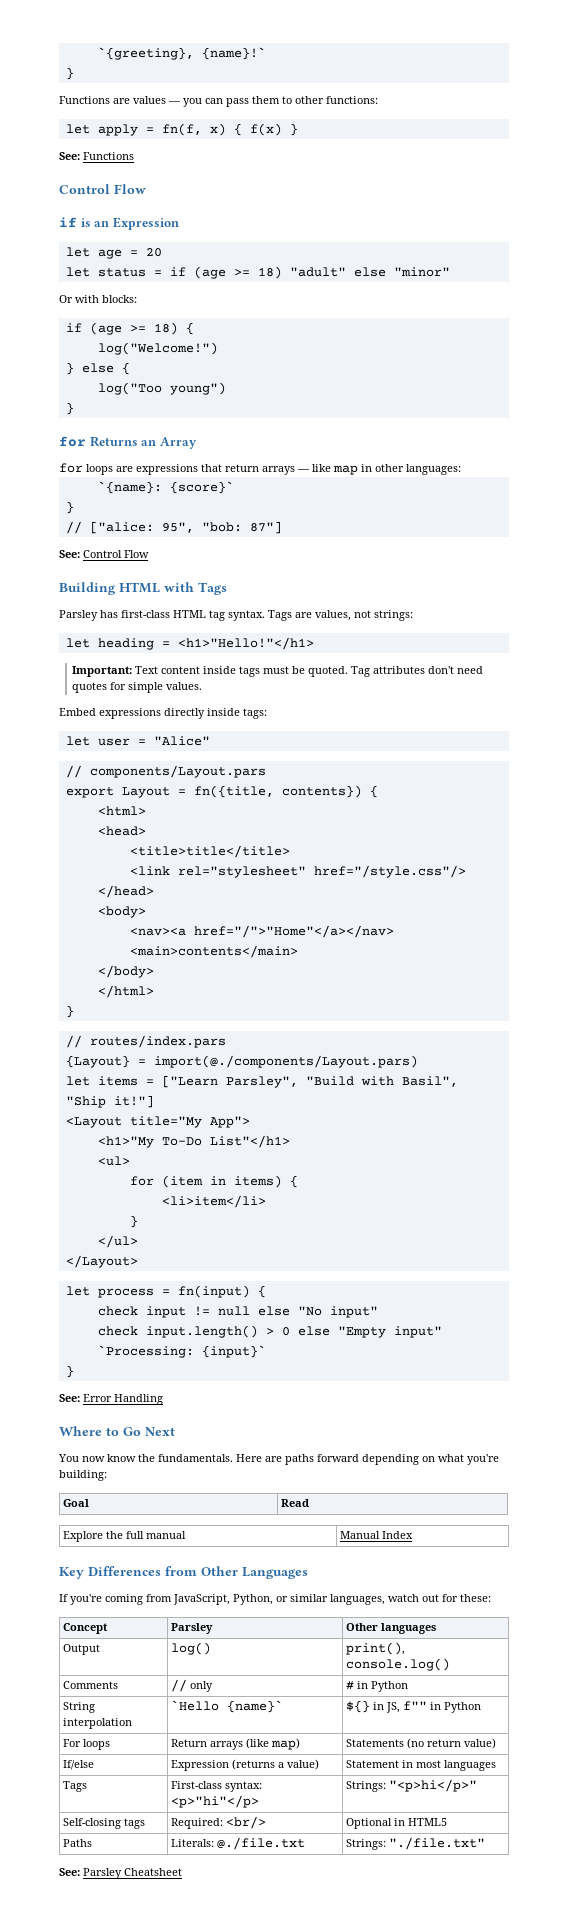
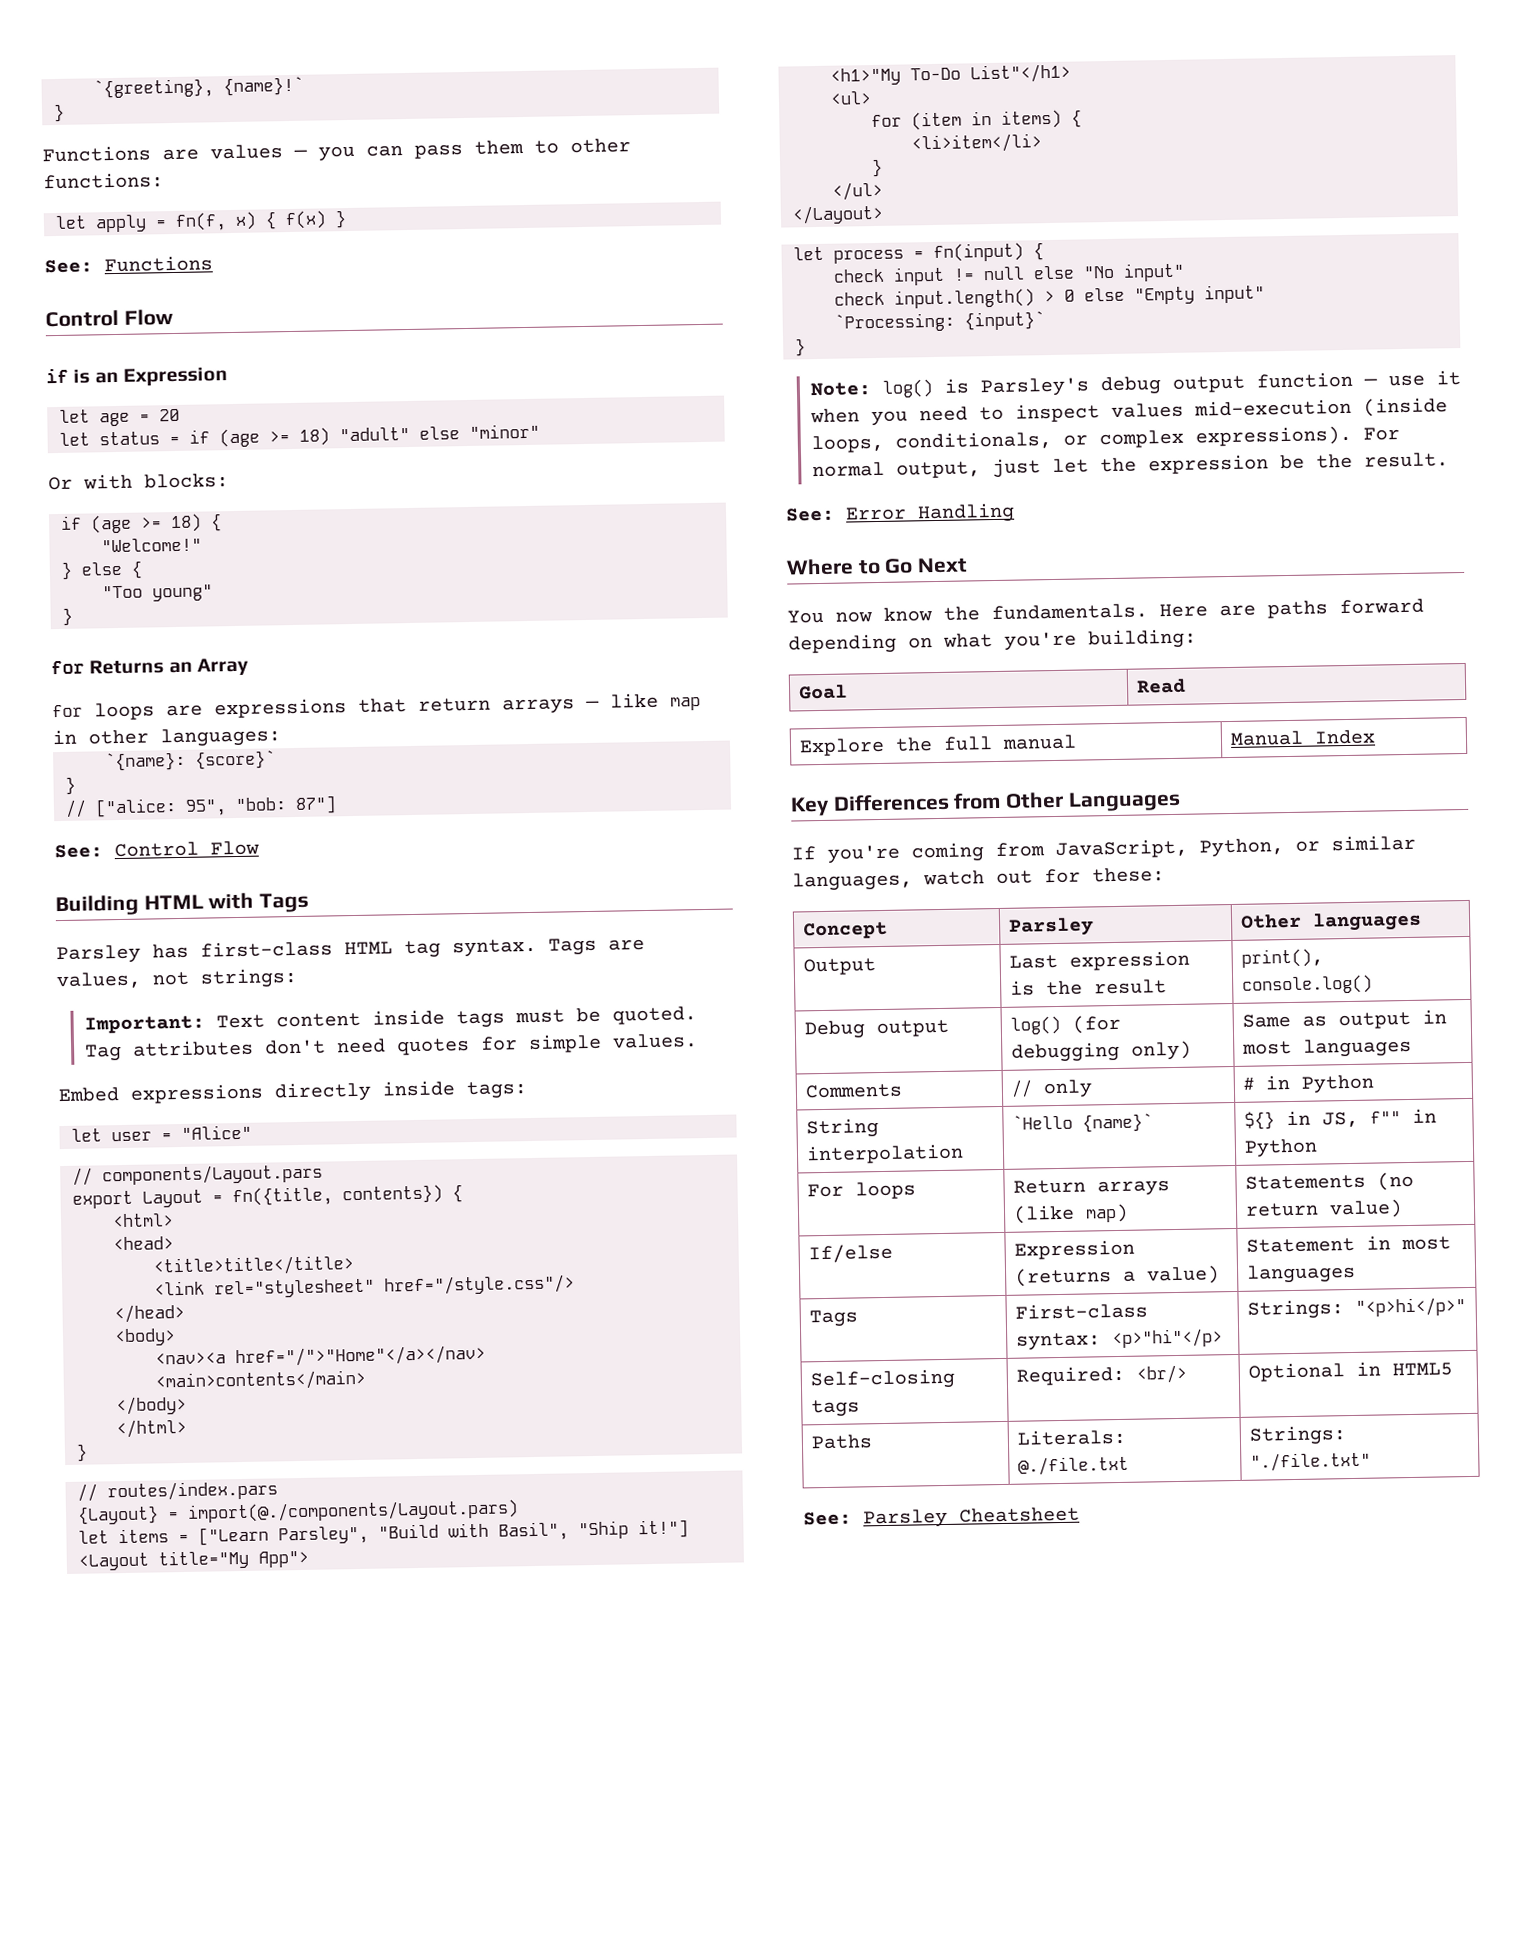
[97,342,218,355] log("Welcome!") -> [101,537,202,553] "Welcome!"
[97,382,226,395] log("Too young") -> [102,584,213,602] "Too young"
[65,637,314,650] // let heading = <h1>"Hello!"</h1> -> (298, 978) none
(74, 1371) none -> [809,369,1461,398] [809,397,1448,427] [810,425,1400,454] [811,452,1449,479] // Note: log() is Parsley's debug output function — use it when you need to inspect values mid-execution (inside loops, conditionals, or complex expressions). For normal output, just let the expression be the result.
[171,1642,212,1655] [346,1642,406,1655] [346,1658,451,1671] log() | print(), console.log() -> [1008,950,1190,971] [1009,979,1167,996] [1240,948,1324,968] [1241,974,1373,995] [803,1019,949,1040] [1009,1014,1121,1035] [1010,1040,1192,1063] [1241,1009,1447,1030] [1241,1037,1412,1058] Last expression is the result | print(), console.log() // Debug output | log() (for debugging only) | Same as output in most languages

